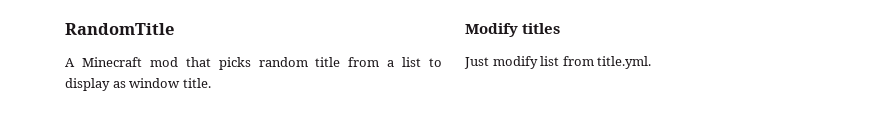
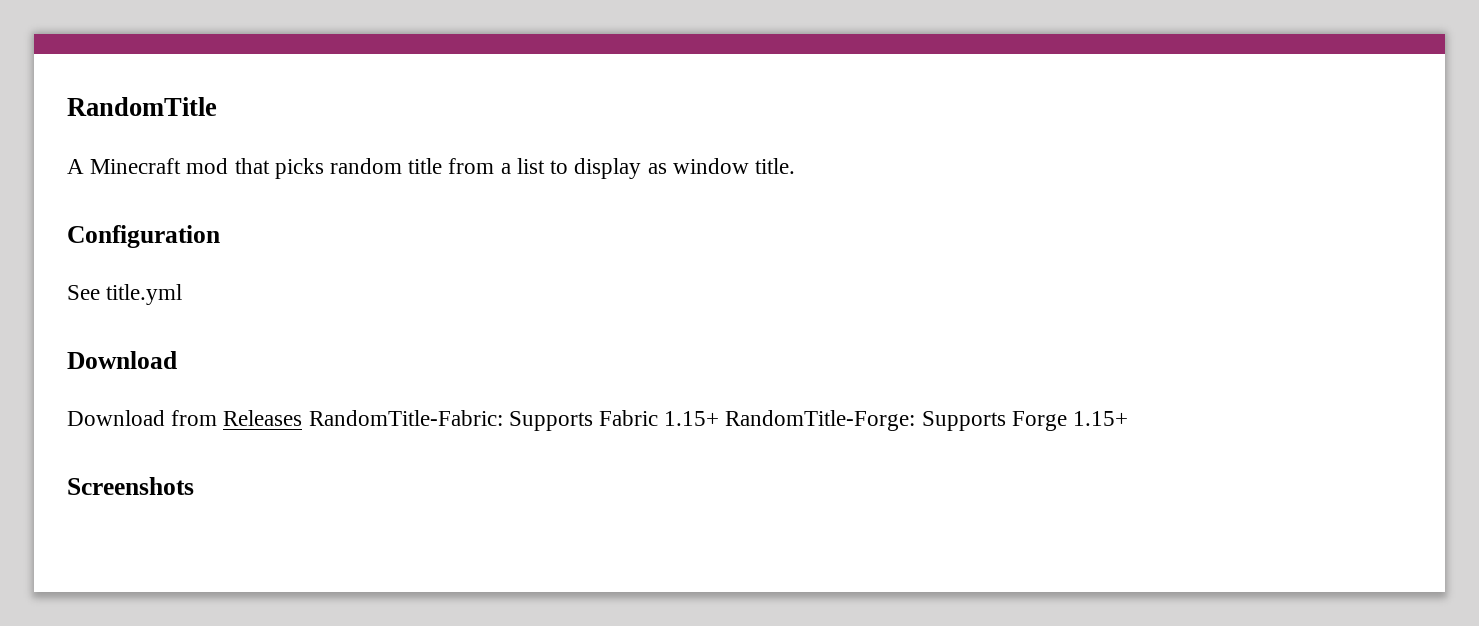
[465,23,561,37] [464,56,652,69] Modify titles // Just modify list from title.yml. -> [67,225,220,248] [67,284,183,305] [67,351,177,369] [67,410,1129,431] [67,477,194,495] Configuration // See title.yml // Download // Download from Releases RandomTitle-Fabric: Supports Fabric 1.15+ RandomTitle-Forge: Supports Forge 1.15+ // Screenshots

